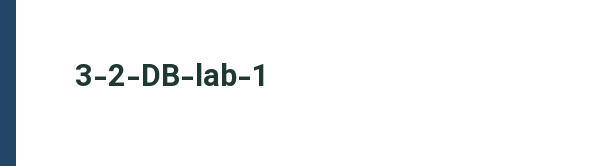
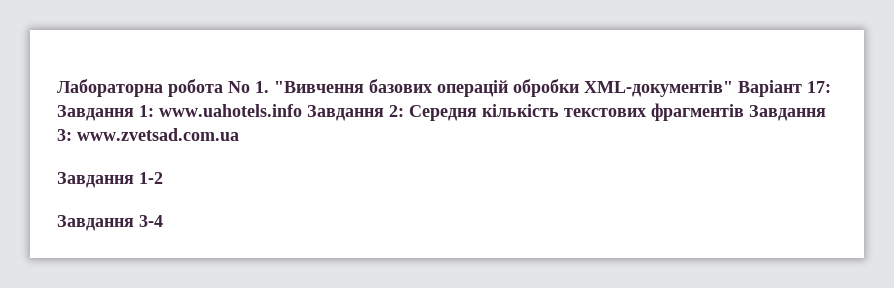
[75,63,270,86] 3-2-DB-lab-1 -> [57,79,831,97] [57,103,826,121] [57,128,239,141] [57,172,163,188] [57,215,163,231] Лабораторна робота No 1. "Вивчення базових операцій обробки XML-документів" Варіант 17: Завдання 1: www.uahotels.info Завдання 2: Середня кількість текстових фрагментів Завдання 3: www.zvetsad.com.ua // Завдання 1-2 // Завдання 3-4

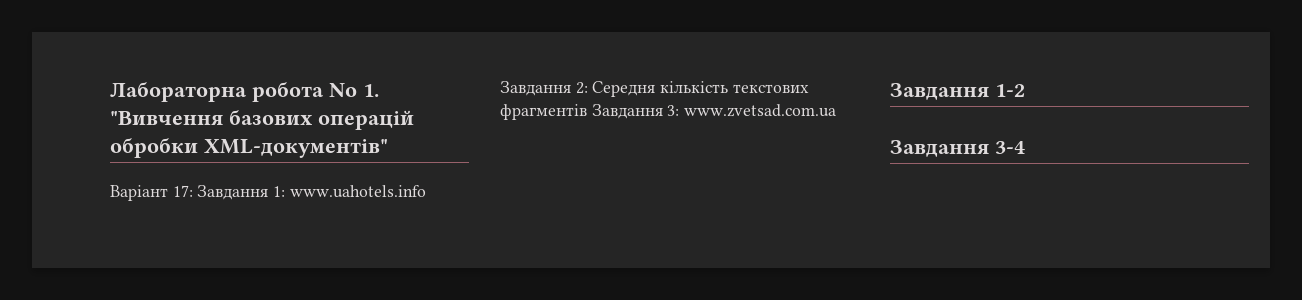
(733, 88) none -> (388, 148) //

